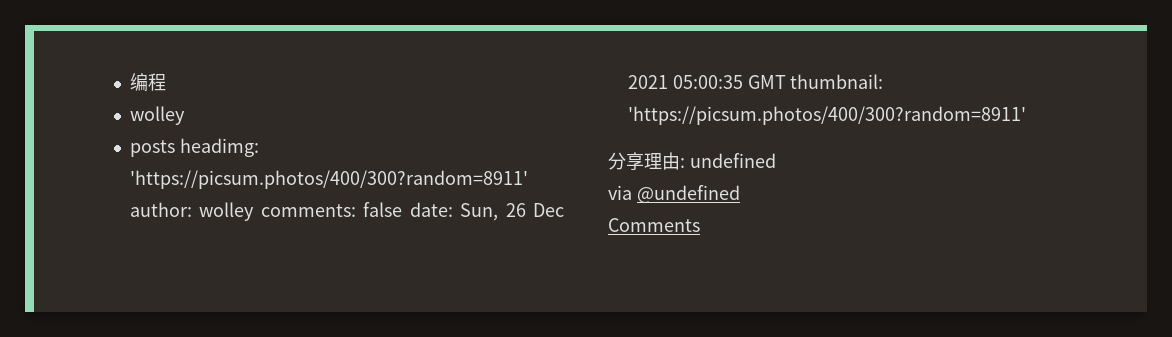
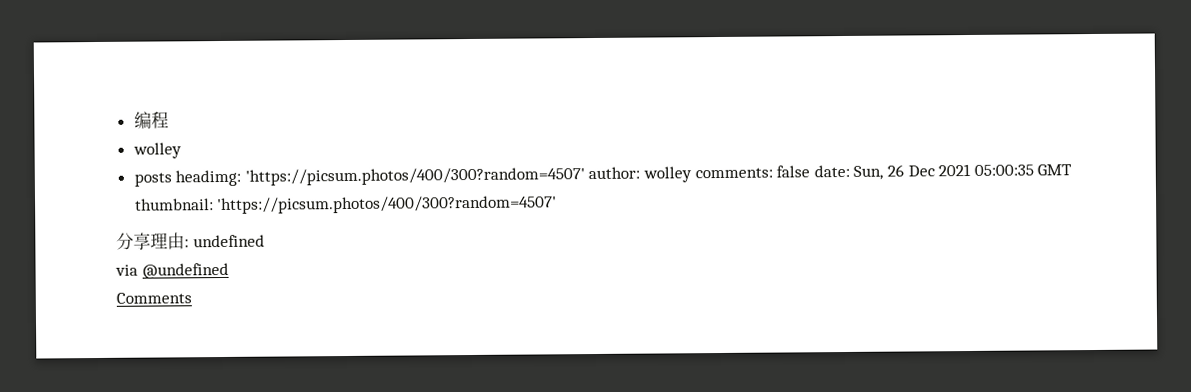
[129,170,528,189] 'https://picsum.photos/400/300?random=8911' -> [244,167,585,186] 'https://picsum.photos/400/300?random=4507'
[627,106,1026,125] 'https://picsum.photos/400/300?random=8911' -> [217,195,558,215] 'https://picsum.photos/400/300?random=4507'

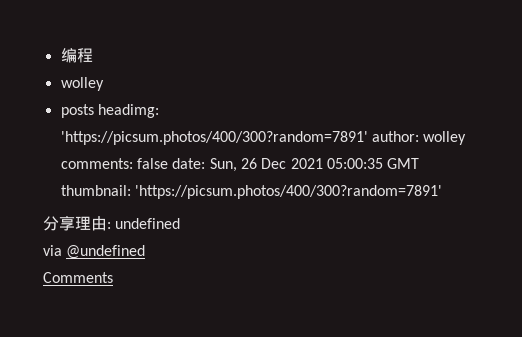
[244,167,585,186] 'https://picsum.photos/400/300?random=4507' -> [60,131,368,145] 'https://picsum.photos/400/300?random=7891'
[217,195,558,215] 'https://picsum.photos/400/300?random=4507' -> [134,185,442,199] 'https://picsum.photos/400/300?random=7891'

